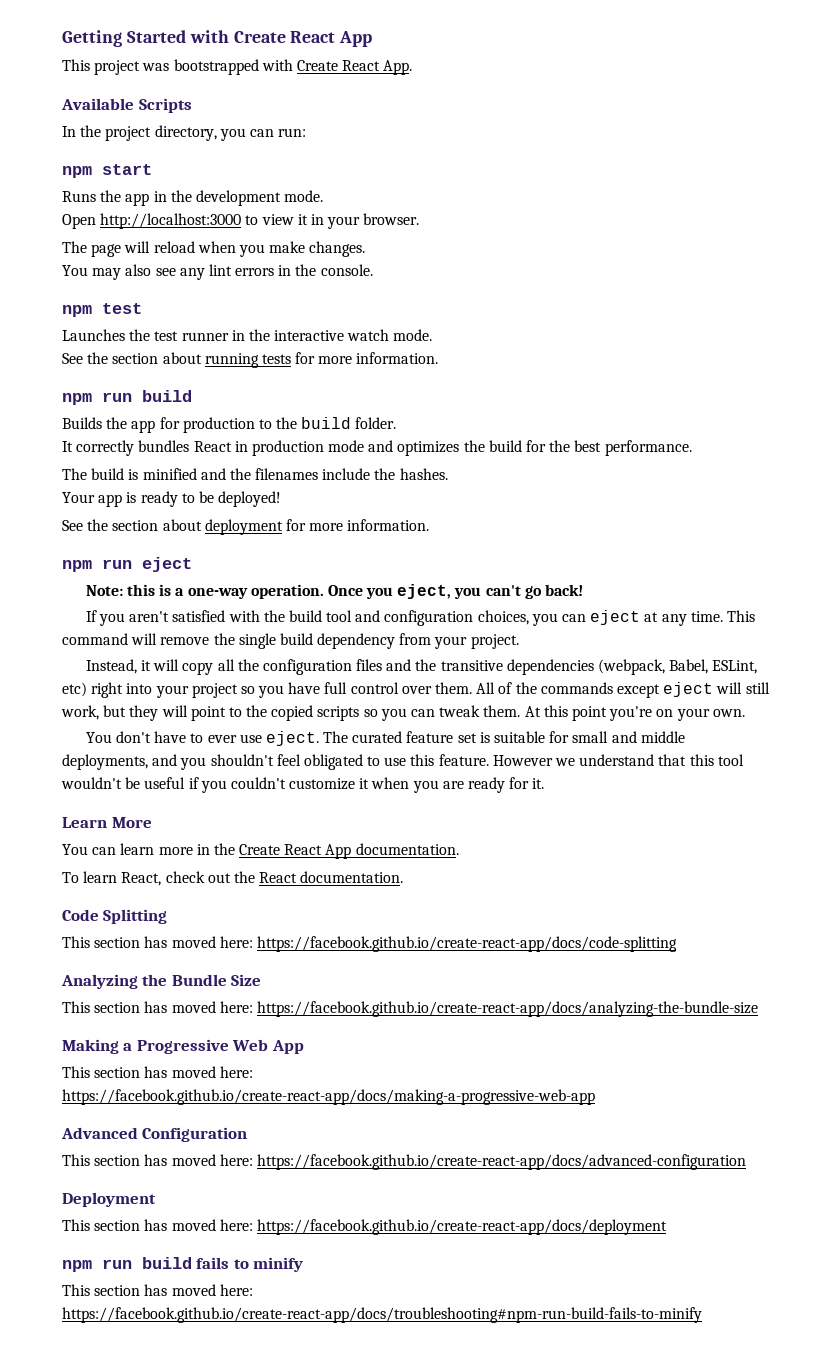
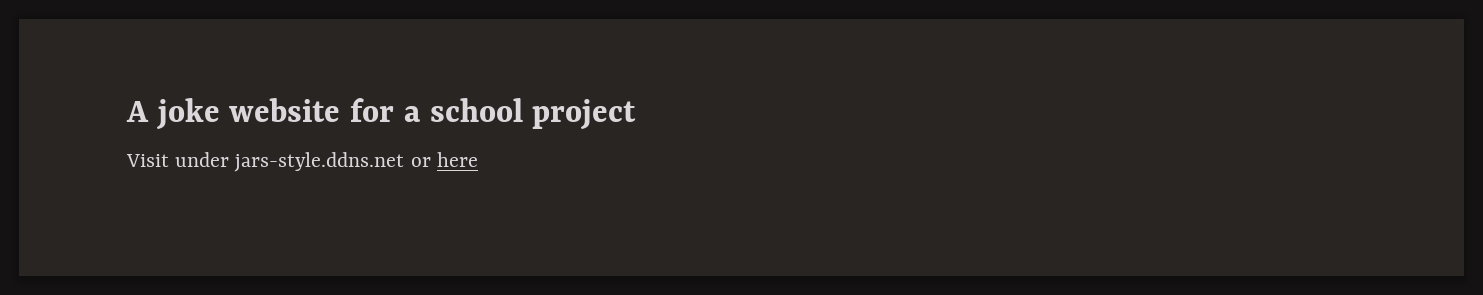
[62,30,373,47] [62,59,413,75] [61,98,192,113] [62,125,307,141] [62,164,152,178] [62,190,324,206] [62,213,420,229] [62,241,366,257] [62,264,373,280] [62,303,142,317] [62,329,433,341] [62,352,439,368] [62,390,192,405] [62,417,397,433] [62,440,692,456] [62,468,448,480] [62,491,282,507] [62,519,430,535] [62,557,192,572] [85,584,583,599] [85,610,755,626] [62,633,519,649] [85,659,758,675] [62,682,770,698] [61,705,745,721] [85,731,685,746] [62,754,744,770] [61,777,545,793] [62,817,152,828] [62,843,459,859] [62,871,404,886] [62,909,168,924] [62,936,677,952] [61,974,262,989] [62,1001,758,1017] [62,1039,304,1054] [62,1066,253,1078] [62,1089,595,1105] [61,1127,248,1142] [62,1154,746,1170] [62,1192,156,1207] [62,1219,667,1235] [62,1257,304,1272] [62,1284,253,1296] [62,1307,702,1323] Getting Started with Create React App // This project was bootstrapped with Create React App. // Available Scripts // In the project directory, you can run: // npm start // Runs the app in the development mode. // Open http://localhost:3000 to view it in your browser. // The page will reload when you make changes. // You may also see any lint errors in the console. // npm test // Launches the test runner in the interactive watch mode. // See the section about running tests for more information. // npm run build // Builds the app for production to the build folder. // It correctly bundles React in production mode and optimizes the build for the best performance. // The build is minified and the filenames include the hashes. // Your app is ready to be deployed! // See the section about deployment for more information. // npm run eject // Note: this is a one-way operation. Once you eject, you can't go back! // If you aren't satisfied with the build tool and configuration choices, you can eject at any time. This command will remove the single build dependency from your project. // Instead, it will copy all the configuration files and the transitive dependencies (webpack, Babel, ESLint, etc) right into your project so you have full control over them. All of the commands except eject will still work, but they will point to the copied scripts so you can tweak them. At this point you're on your own. // You don't have to ever use eject. The curated feature set is suitable for small and middle deployments, and you shouldn't feel obligated to use this feature. However we understand that this tool wouldn't be useful if you couldn't customize it when you are ready for it. // Learn More // You can learn more in the Create React App documentation. // To learn React, check out the React documentation. // Code Splitting // This section has moved here: https://facebook.github.io/create-react-app/docs/code-splitting // Analyzing the Bundle Size // This section has moved here: https://facebook.github.io/create-react-app/docs/analyzing-the-bundle-size // Making a Progressive Web App // This section has moved here: https://facebook.github.io/create-react-app/docs/making-a-progressive-web-app // Advanced Configuration // This section has moved here: https://facebook.github.io/create-react-app/docs/advanced-configuration // Deployment // This section has moved here: https://facebook.github.io/create-react-app/docs/deployment // npm run build fails to minify // This section has moved here: https://facebook.github.io/create-react-app/docs/troubleshooting#npm-run-build-fails-to-minify -> [126,98,637,130] [126,152,478,172] A joke website for a school project // Visit under jars-style.ddns.net or here

